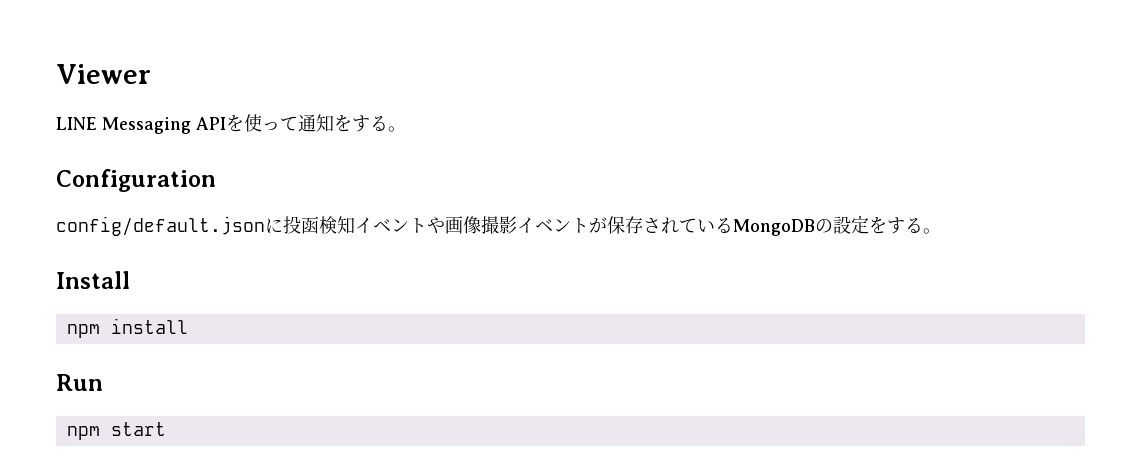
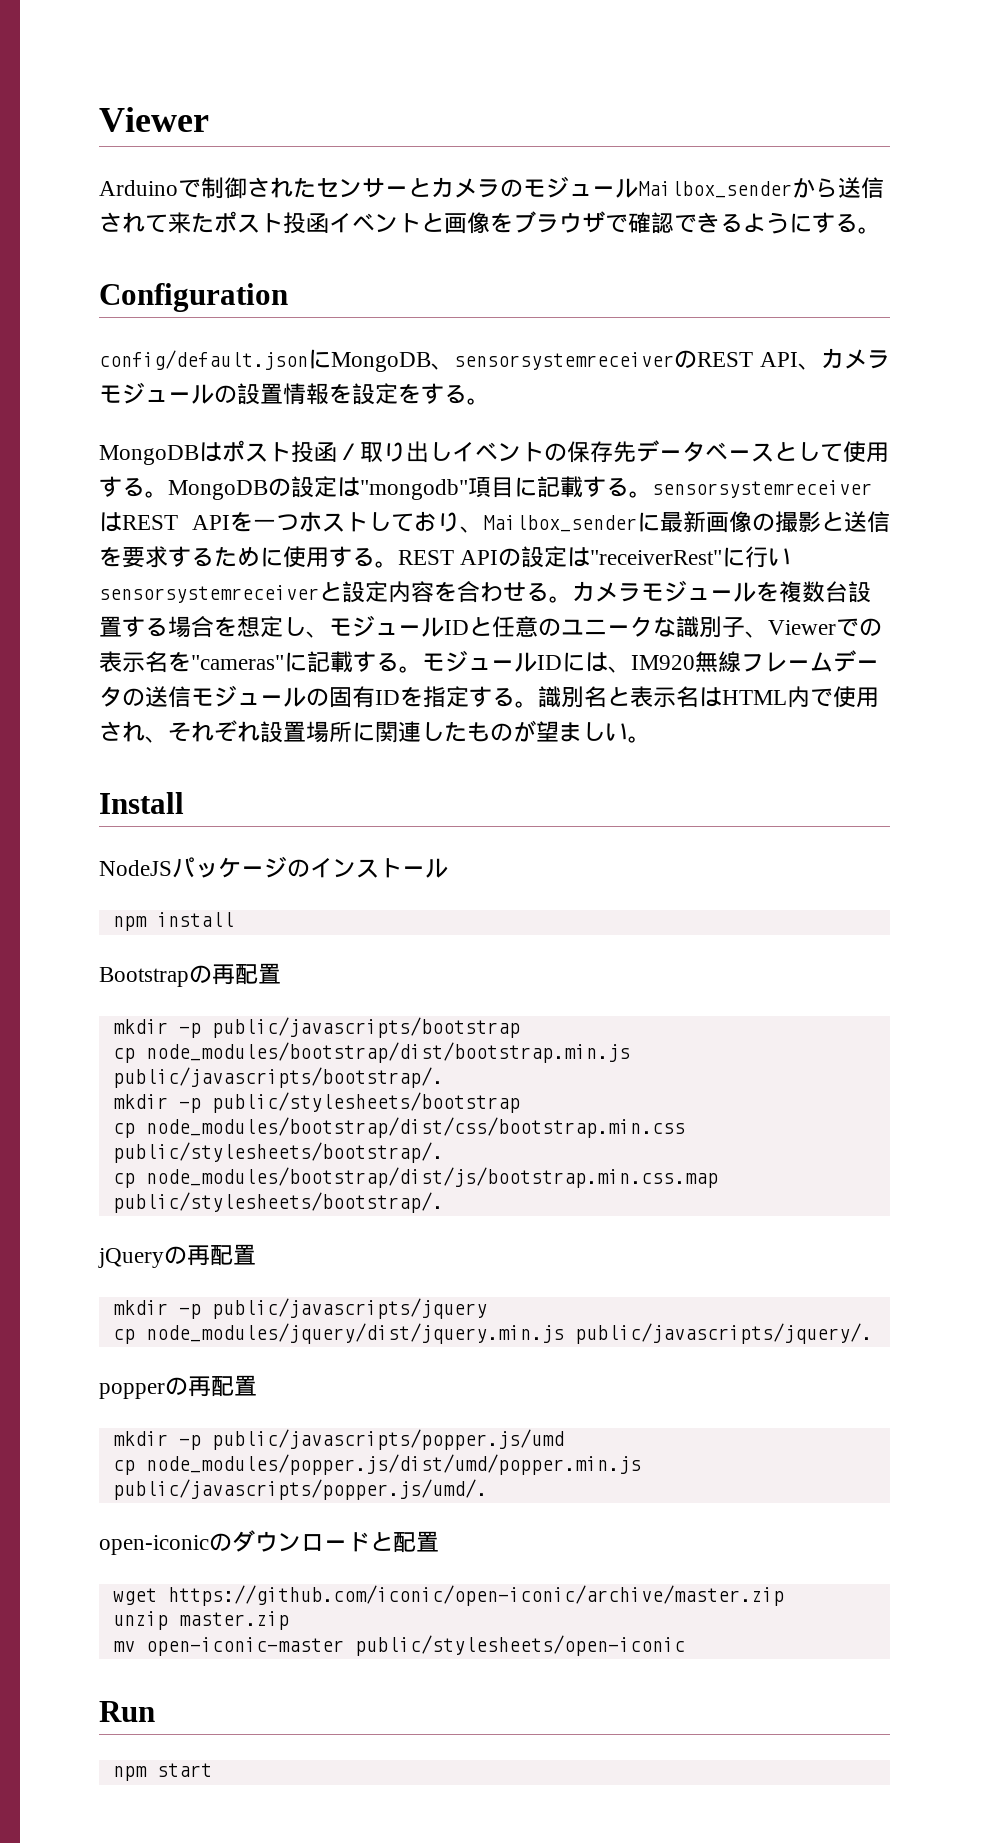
[56,114,406,134] [56,169,216,192] [56,215,941,236] [56,271,130,289] [66,318,188,338] LINE Messaging APIを使って通知をする。 // Configuration // config/default.jsonに投函検知イベントや画像撮影イベントが保存されているMongoDBの設定をする。 // Install // npm install -> [99,176,884,199] [99,211,881,234] [99,283,288,312] [99,348,890,372] [99,382,490,405] [99,440,889,465] [99,476,872,500] [99,511,890,533] [99,546,792,568] [99,580,871,603] [99,615,882,638] [99,650,879,673] [99,685,879,708] [99,720,651,743] [99,792,184,814] [99,856,448,878] [112,912,234,931] [99,963,281,987] [112,1017,520,1038] [112,1042,630,1063] [112,1067,443,1088] [112,1092,520,1113] [112,1117,685,1138] [112,1142,443,1163] [112,1167,718,1188] [112,1192,443,1213] [98,1244,256,1268] [112,1298,487,1319] [112,1323,872,1344] [99,1375,257,1399] [112,1429,564,1450] [112,1454,641,1475] [112,1479,487,1500] [99,1530,439,1555] [112,1585,784,1606] [112,1611,289,1630] [112,1635,685,1656] Arduinoで制御されたセンサーとカメラのモジュールMailbox_senderから送信されて来たポスト投函イベントと画像をブラウザで確認できるようにする。 // Configuration // config/default.jsonにMongoDB、sensorsystemreceiverのREST API、カメラモジュールの設置情報を設定をする。 // MongoDBはポスト投函／取り出しイベントの保存先データベースとして使用する。MongoDBの設定は"mongodb"項目に記載する。sensorsystemreceiverはREST APIを一つホストしており、Mailbox_senderに最新画像の撮影と送信を要求するために使用する。REST APIの設定は"receiverRest"に行いsensorsystemreceiverと設定内容を合わせる。カメラモジュールを複数台設置する場合を想定し、モジュールIDと任意のユニークな識別子、Viewerでの表示名を"cameras"に記載する。モジュールIDには、IM920無線フレームデータの送信モジュールの固有IDを指定する。識別名と表示名はHTML内で使用され、それぞれ設置場所に関連したものが望ましい。 // Install // NodeJSパッケージのインストール // npm install // Bootstrapの再配置 // mkdir -p public/javascripts/bootstrap // cp node_modules/bootstrap/dist/bootstrap.min.js public/javascripts/bootstrap/. // mkdir -p public/stylesheets/bootstrap // cp node_modules/bootstrap/dist/css/bootstrap.min.css public/stylesheets/bootstrap/. // cp node_modules/bootstrap/dist/js/bootstrap.min.css.map public/stylesheets/bootstrap/. // jQueryの再配置 // mkdir -p public/javascripts/jquery // cp node_modules/jquery/dist/jquery.min.js public/javascripts/jquery/. // popperの再配置 // mkdir -p public/javascripts/popper.js/umd // cp node_modules/popper.js/dist/umd/popper.min.js public/javascripts/popper.js/umd/. // open-iconicのダウンロードと配置 // wget https://github.com/iconic/open-iconic/archive/master.zip // unzip master.zip // mv open-iconic-master public/stylesheets/open-iconic

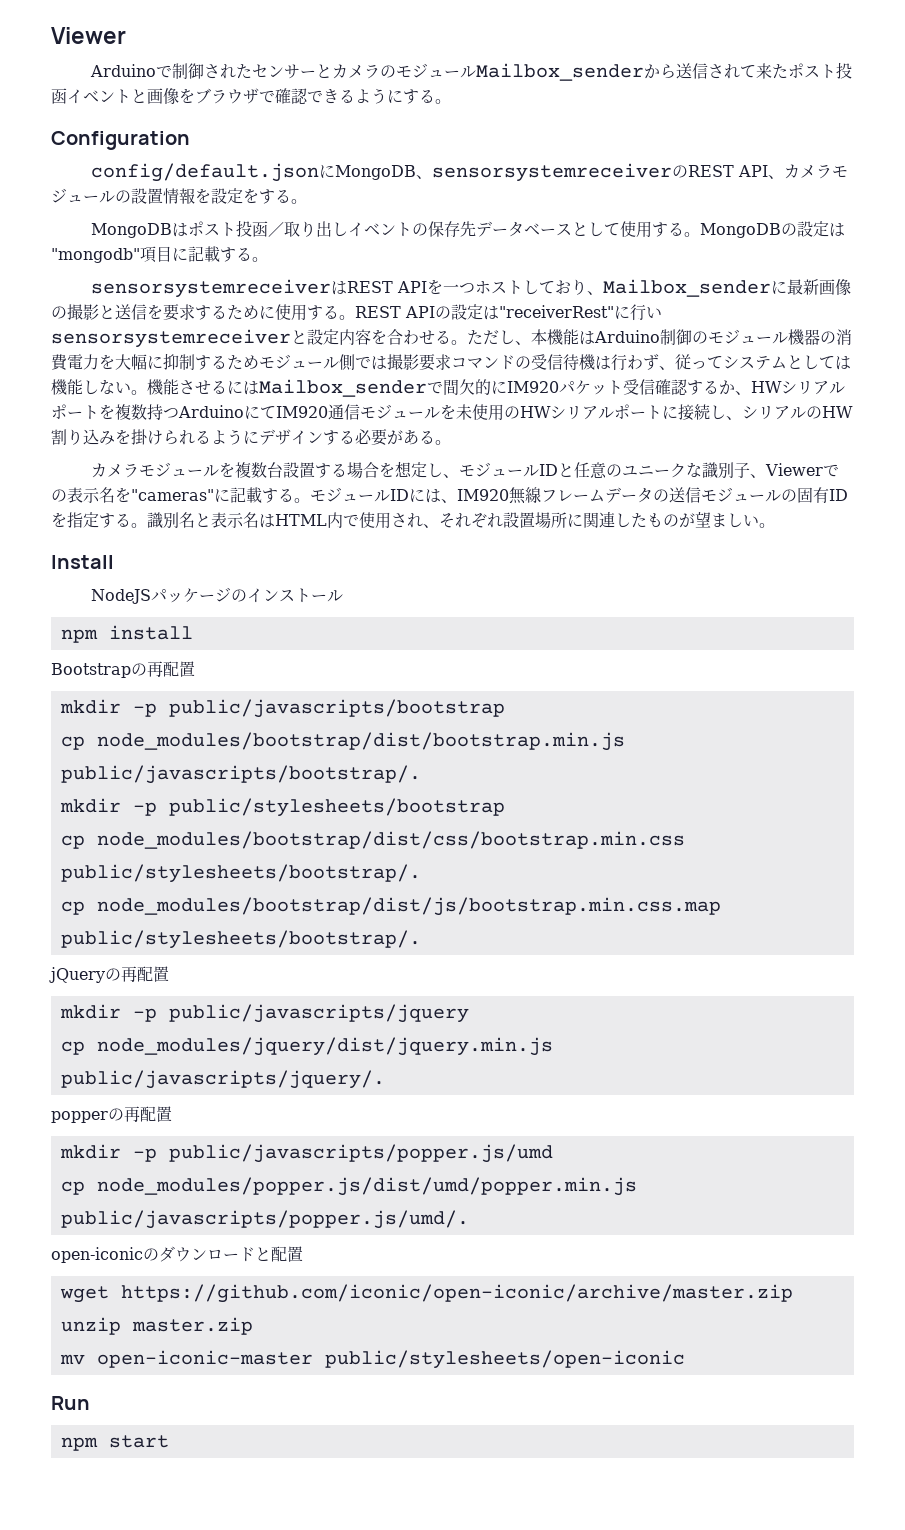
(652, 494) none -> (268, 259) //
(572, 599) none -> [467,329,852,345] [51,353,851,371] [51,379,845,397] [51,404,853,421] [51,429,451,446] ただし、本機能はArduino制御のモジュール機器の消費電力を大幅に抑制するためモジュール側では撮影要求コマンドの受信待機は行わず、従ってシステムとしては機能しない。機能させるにはMailbox_senderで間欠的にIM920パケット受信確認するか、HWシリアルポートを複数持つArduinoにてIM920通信モジュールを未使用のHWシリアルポートに接続し、シリアルのHW割り込みを掛けられるようにデザインする必要がある。 //

